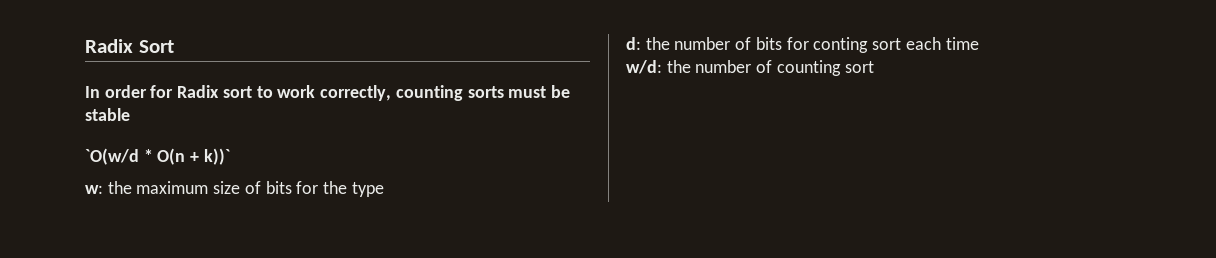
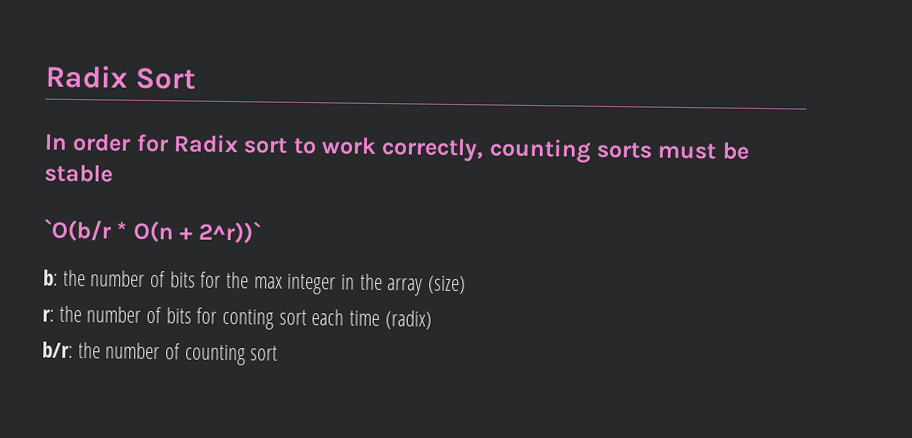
[85,148,139,165] `O(w/d -> [43,218,112,242] `O(b/r
[203,148,230,165] [85,181,384,197] [626,37,641,50] k))` // w: the maximum size of bits for the type // d: -> [198,220,262,244] [43,269,467,296] [42,309,54,322] 2^r))` // b: the number of bits for the max integer in the array (size) // r:
[626,60,662,74] // w/d: -> [384,310,432,330] [42,341,73,358] (radix) // b/r:

